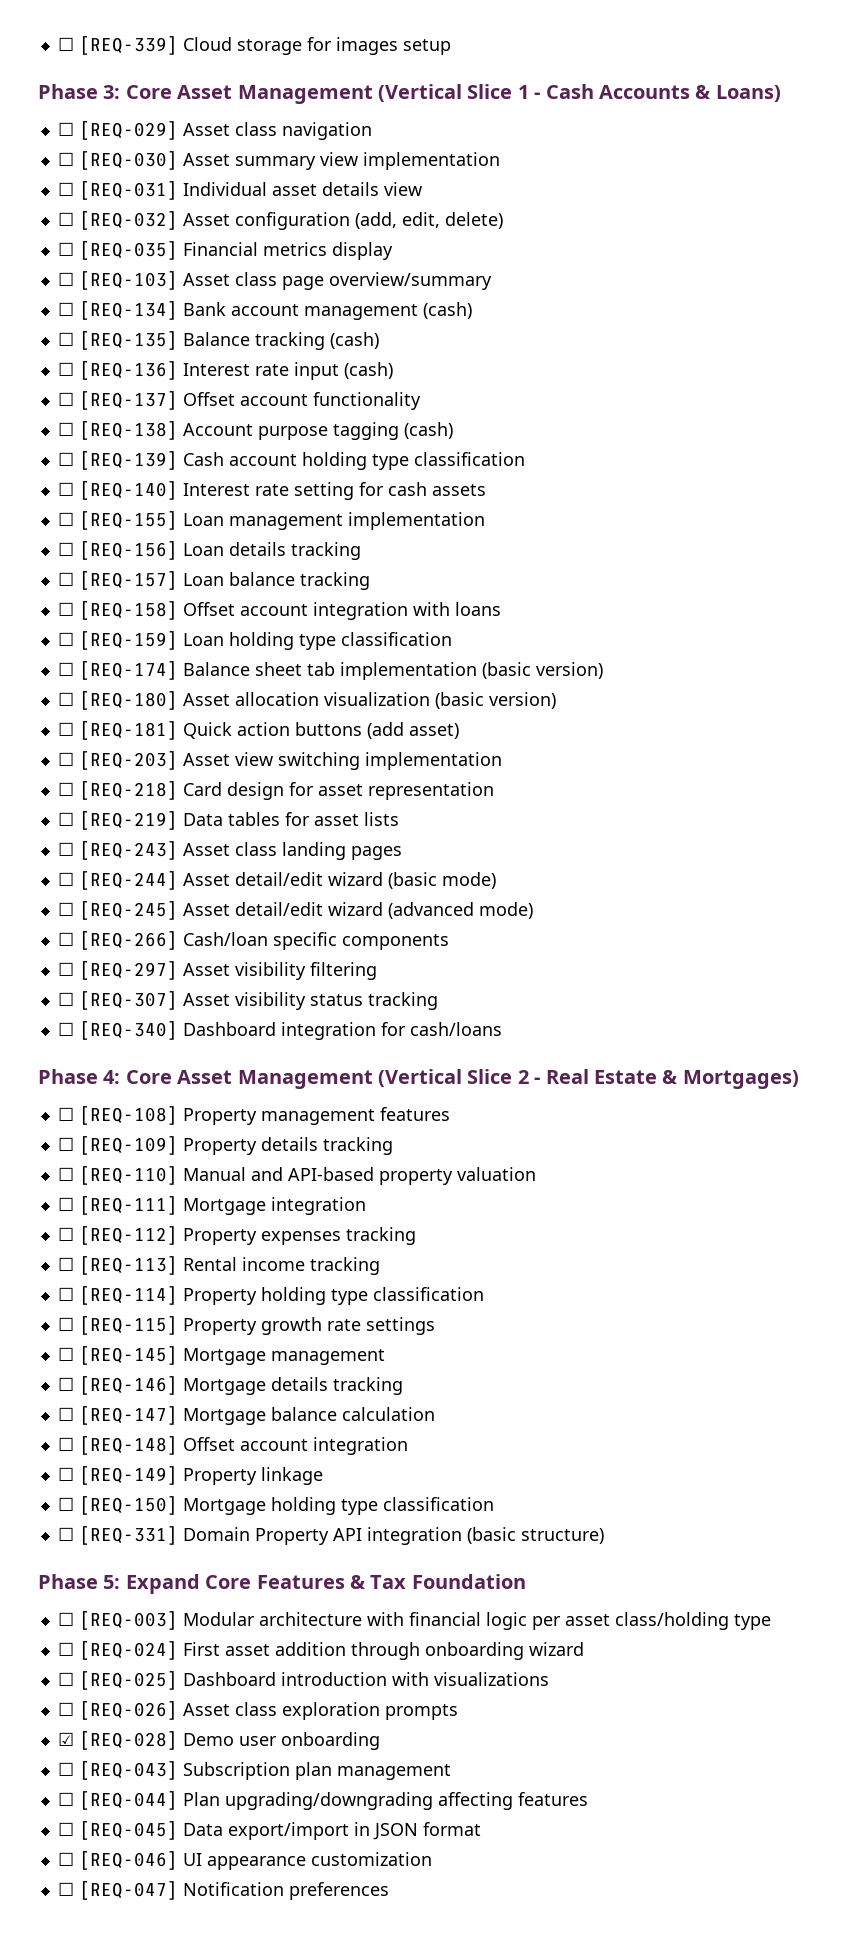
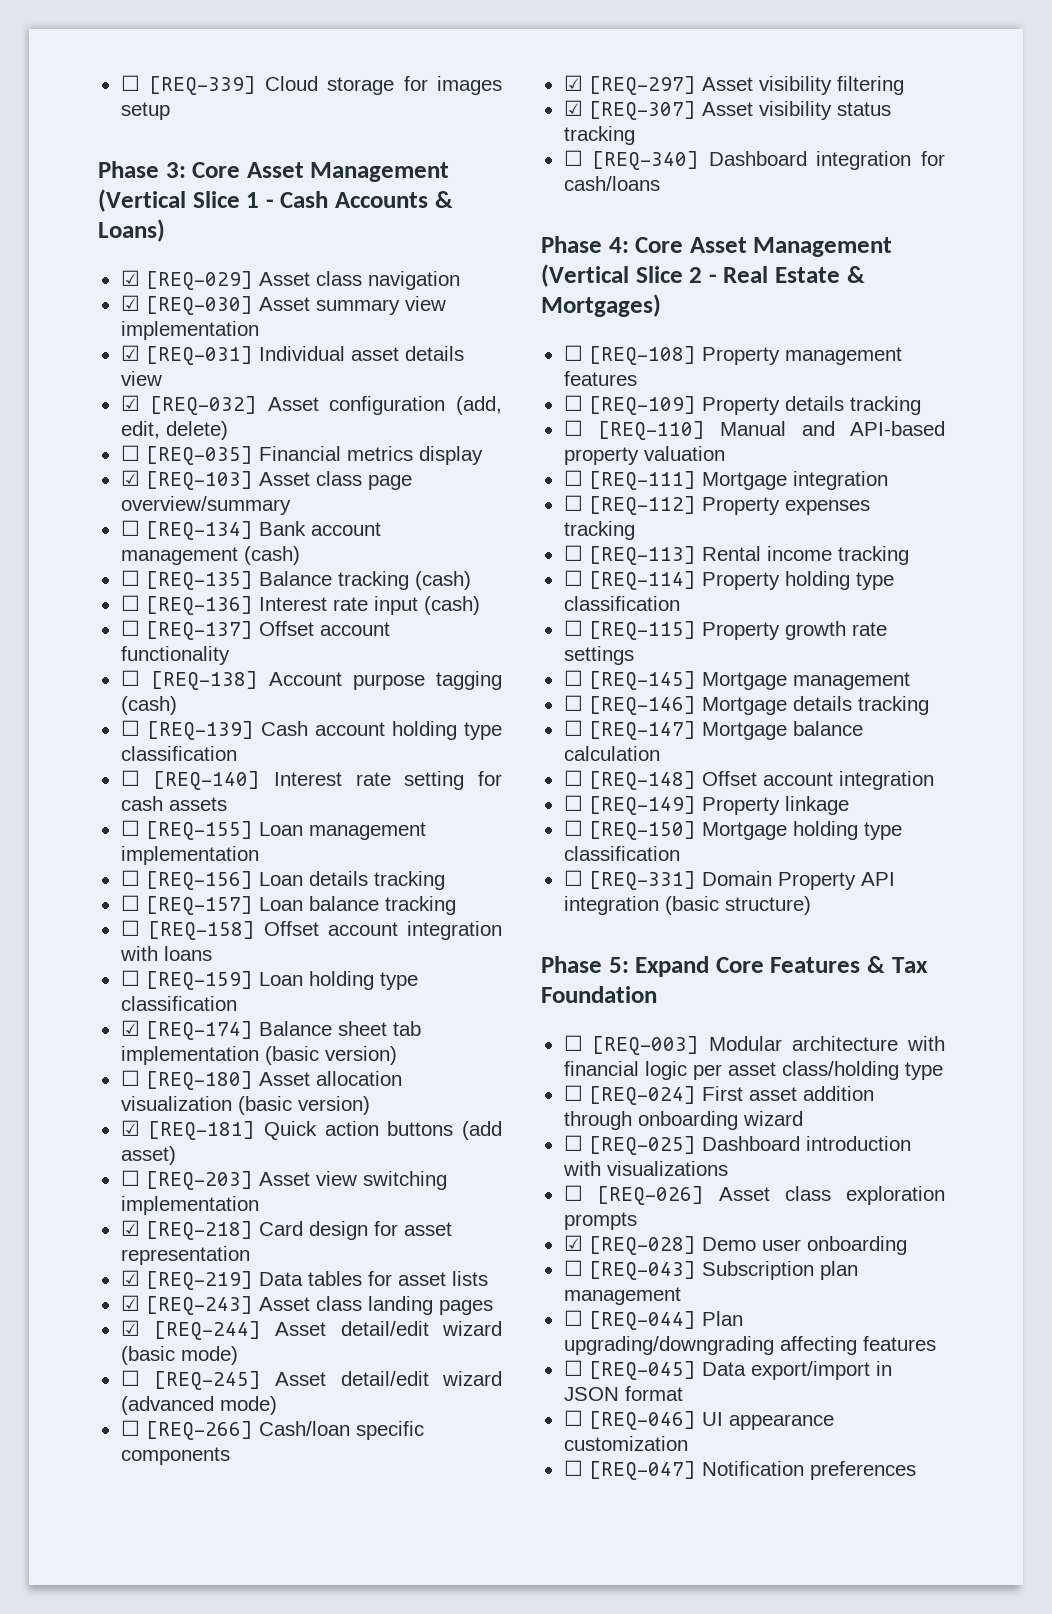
[57,122,74,136] ☐ -> [120,270,140,286] ☑
[57,152,74,166] ☐ -> [120,295,140,311] ☑
[57,182,74,196] ☐ -> [120,345,140,361] ☑
[57,212,74,226] ☐ -> [120,395,140,411] ☑
[57,272,74,286] ☐ -> [120,470,140,486] ☑
[57,662,74,676] ☐ -> [120,1020,140,1036] ☑
[57,722,74,736] ☐ -> [120,1120,140,1136] ☑
[57,782,74,796] ☐ -> [120,1220,140,1236] ☑
[57,812,74,826] ☐ -> [120,1270,140,1286] ☑
[57,842,74,856] ☐ -> [120,1295,140,1311] ☑
[57,872,74,886] ☐ -> [120,1320,140,1336] ☑
[57,962,74,976] ☐ -> [563,75,583,91] ☑
[57,992,74,1006] ☐ -> [563,100,583,116] ☑

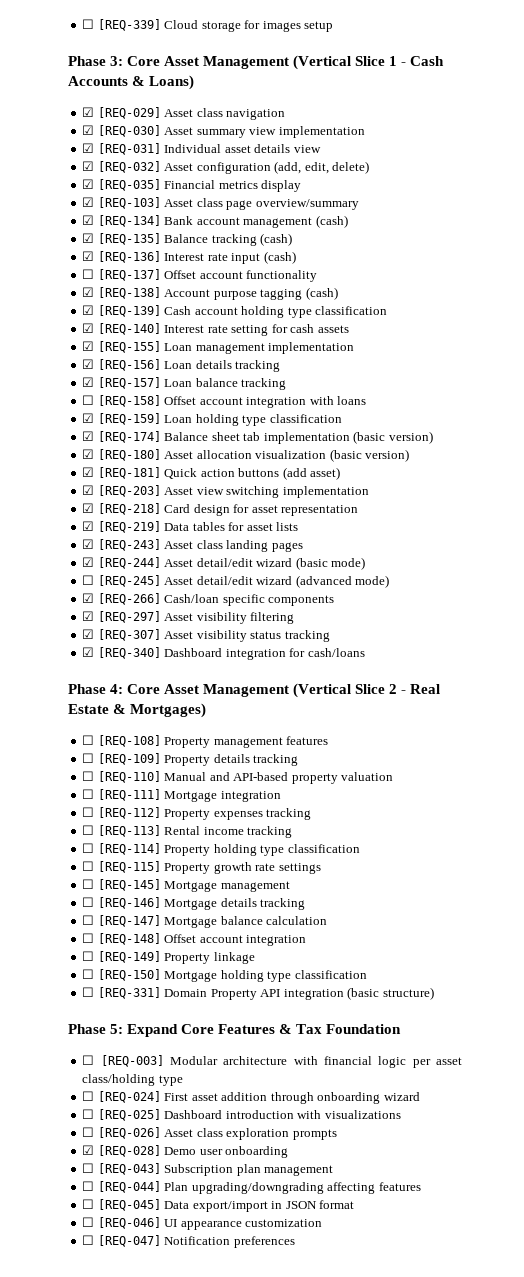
[120,445,140,461] ☐ -> [82,179,95,189] ☑
[120,520,140,536] ☐ -> [82,215,95,225] ☑
[120,570,140,586] ☐ -> [82,233,95,243] ☑
[120,595,140,611] ☐ -> [82,251,95,261] ☑
[120,670,140,686] ☐ -> [82,287,95,297] ☑
[120,720,140,736] ☐ -> [82,305,95,315] ☑
[120,770,140,786] ☐ -> [82,323,95,333] ☑
[120,820,140,836] ☐ -> [82,341,95,351] ☑
[120,870,140,886] ☐ -> [82,359,95,369] ☑
[120,895,140,911] ☐ -> [82,377,95,387] ☑
[120,970,140,986] ☐ -> [82,413,95,423] ☑
[120,1070,140,1086] ☐ -> [82,449,95,459] ☑
[120,1170,140,1186] ☐ -> [82,485,95,495] ☑
[120,1420,140,1436] ☐ -> [82,593,95,603] ☑
[563,150,583,166] ☐ -> [82,647,95,657] ☑

